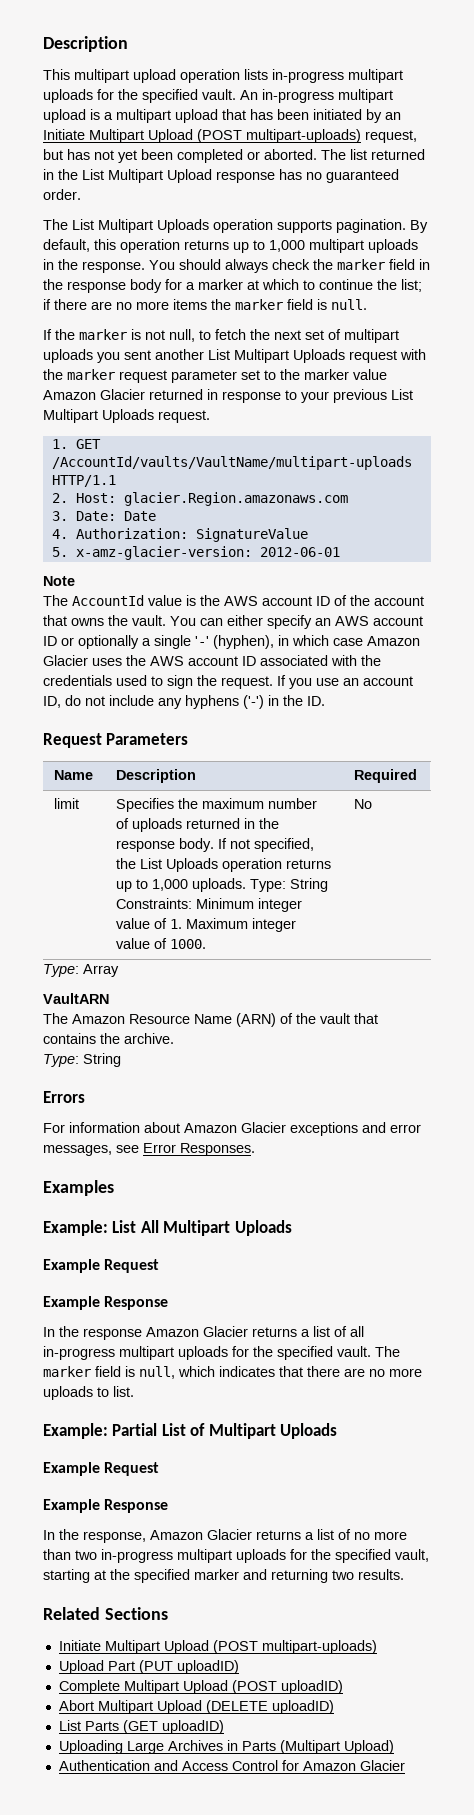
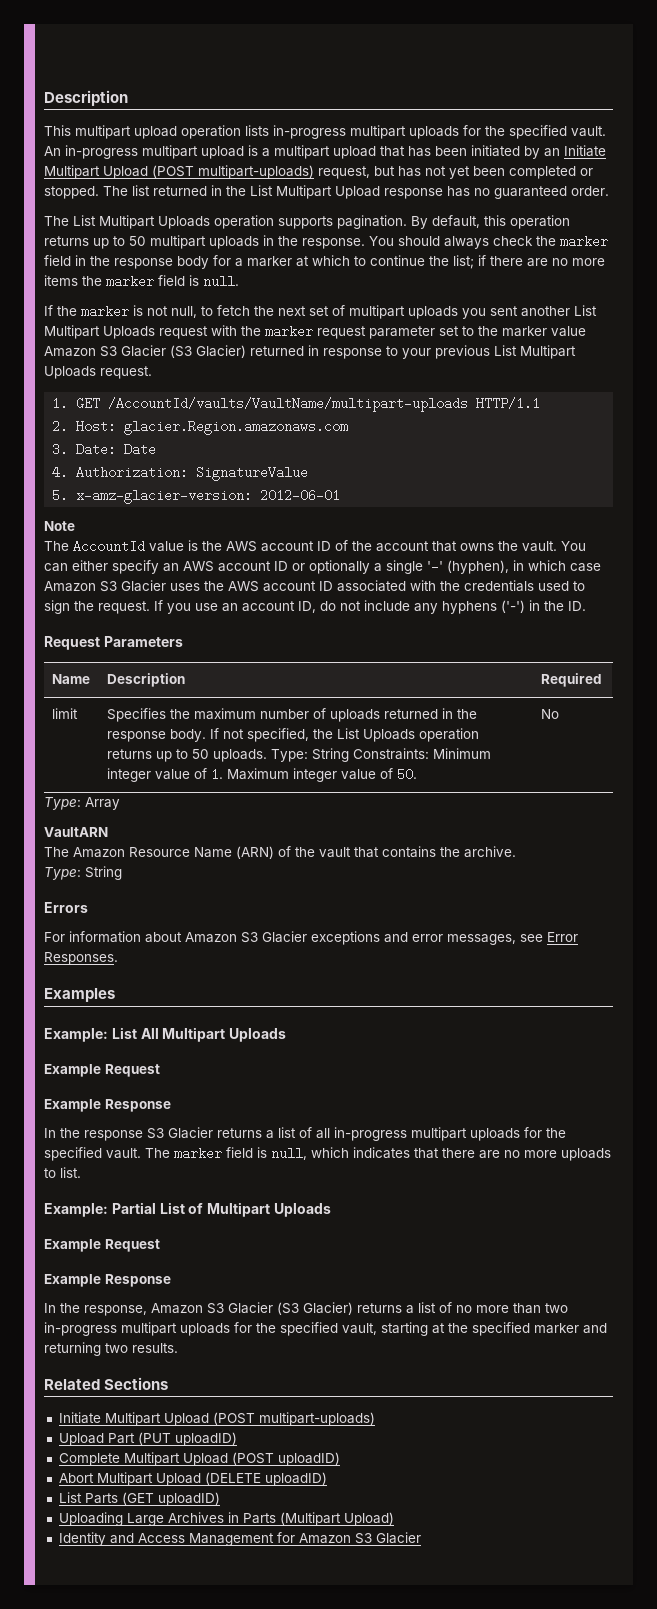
[264,149,317,160] aborted. -> [44,186,99,199] stopped.
[269,240,305,252] 1,000 -> [129,236,146,246] 50
[100,389,145,400] Glacier -> [100,345,246,358] S3 Glacier (S3 Glacier)
(420, 641) none -> [100,581,117,592] S3
[152,879,189,891] 1,000 -> [192,749,210,759] 50
[170,939,207,949] 1000. -> [397,768,418,781] 50.
(237, 1128) none -> [241,932,258,943] S3
[146,1327,199,1337] Amazon -> [147,1128,164,1139] S3
[207,1529,252,1540] Glacier -> [207,1302,353,1315] S3 Glacier (S3 Glacier)
[58,1760,150,1771] Authentication -> [58,1532,106,1546] Identity
[231,1760,278,1771] Control -> [188,1533,274,1546] Management
(356, 1766) none -> [354,1533,372,1544] S3

